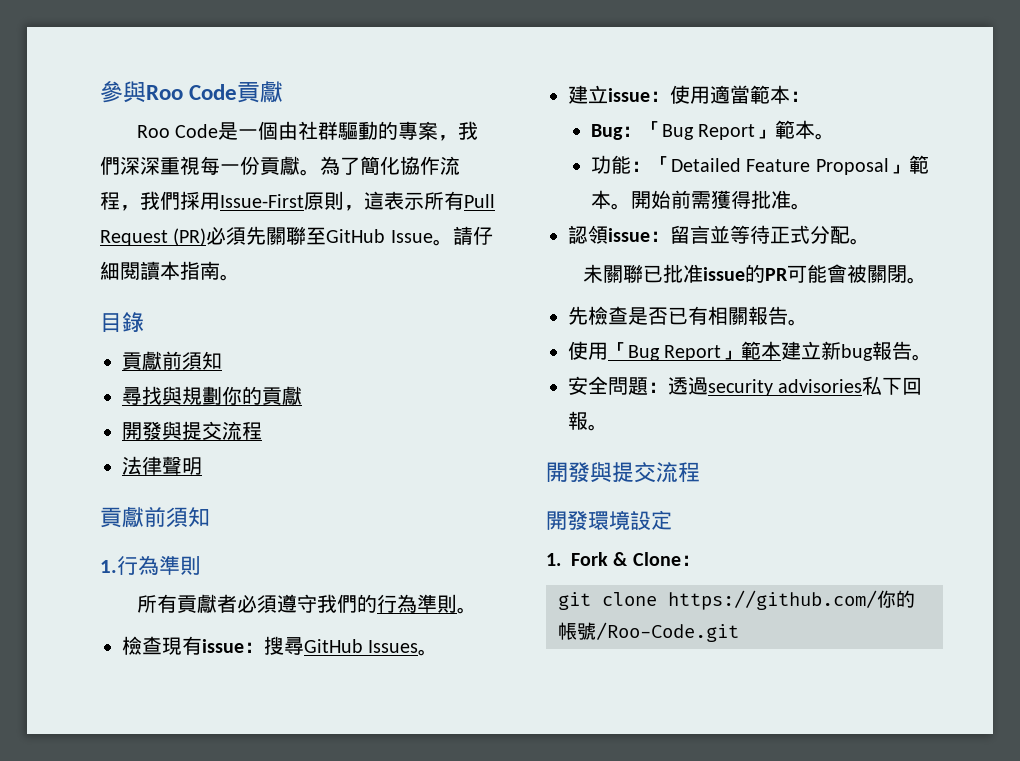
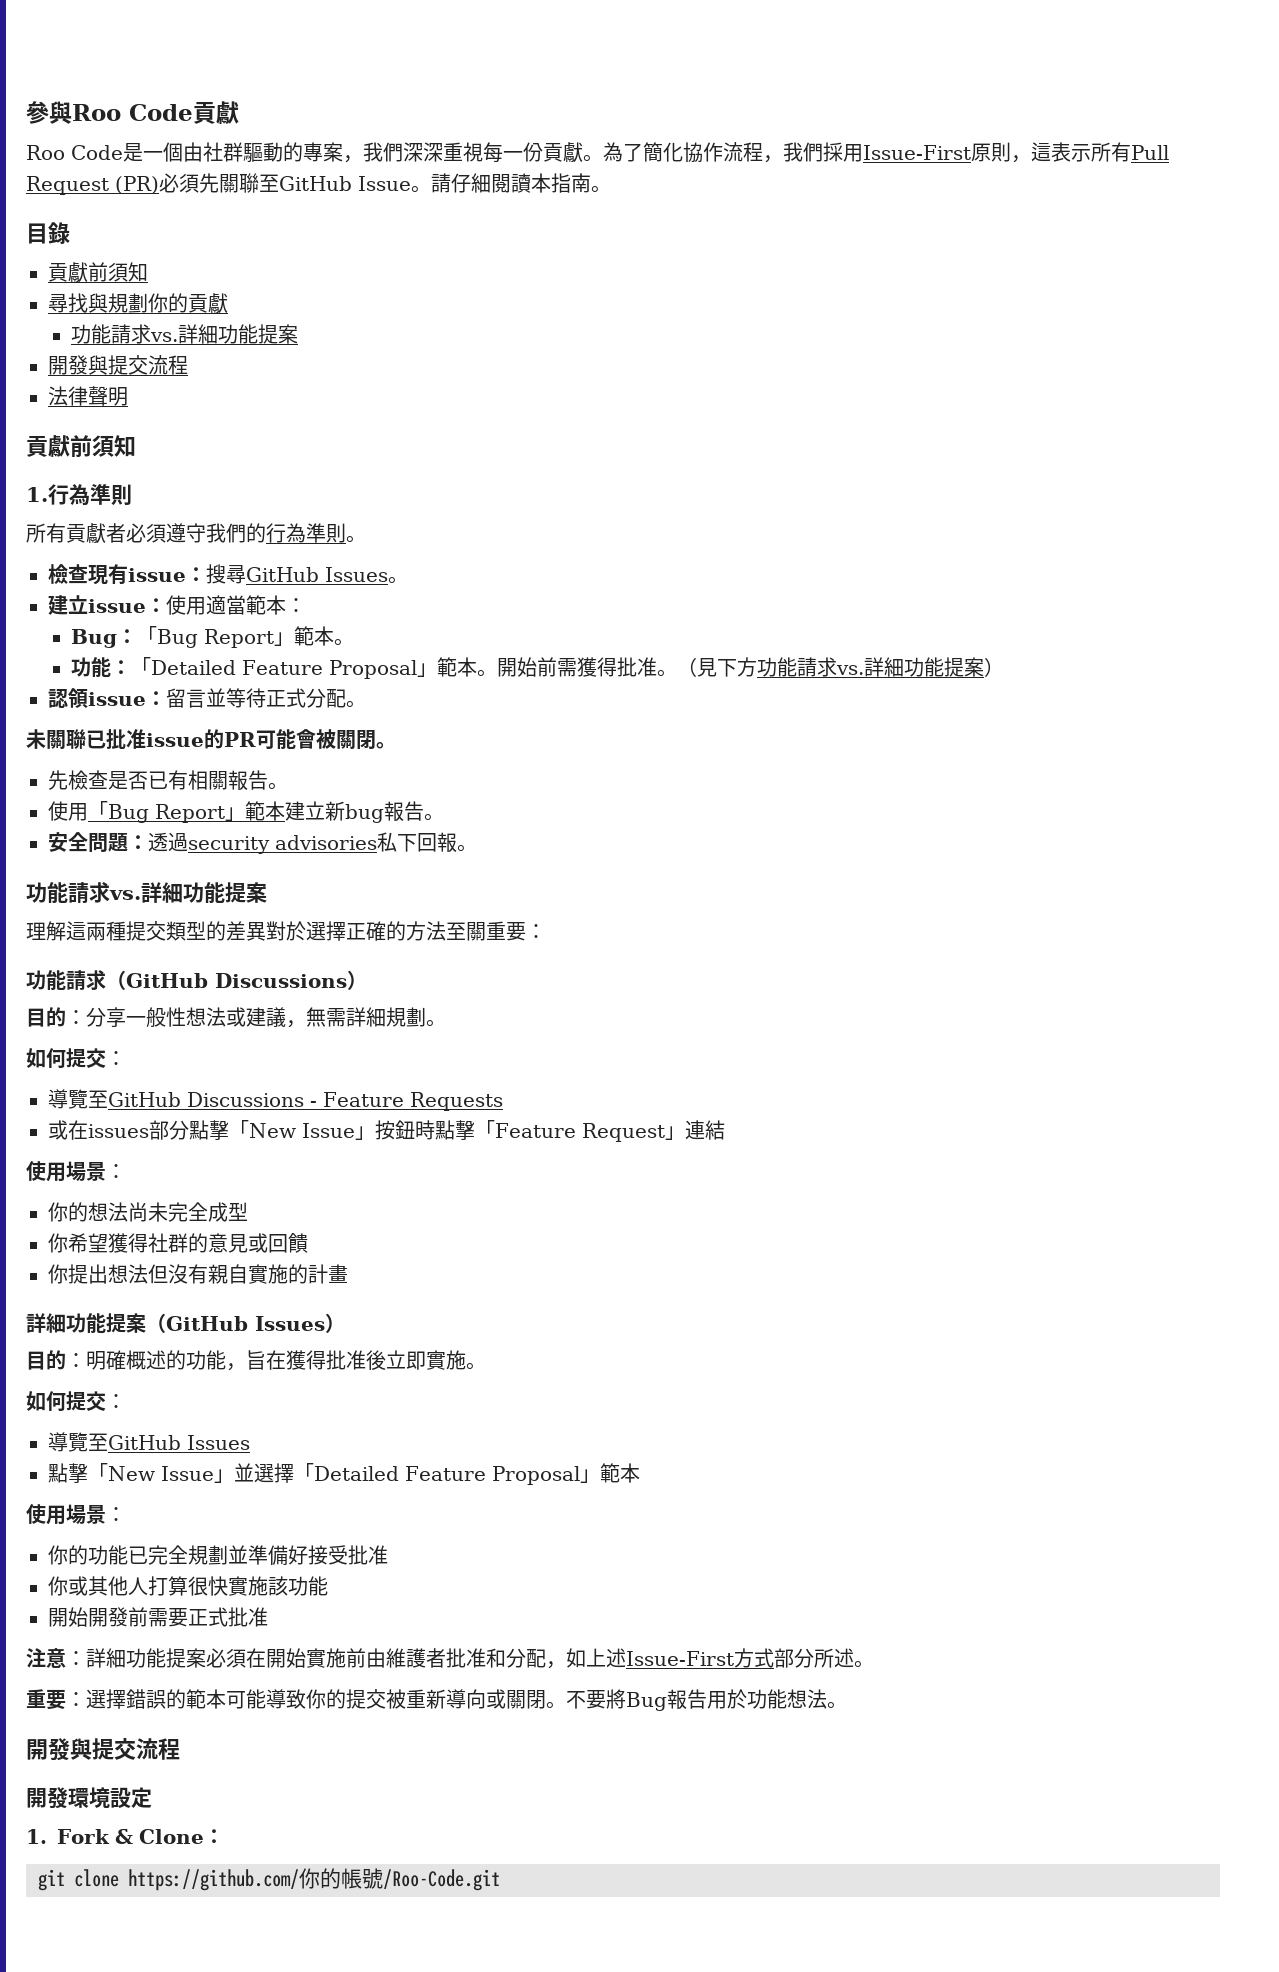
(302, 395) none -> [70,324,298,344] // 功能請求vs.詳細功能提案
(812, 206) none -> [676,657,1004,677] （見下方功能請求vs.詳細功能提案）
(608, 427) none -> [26,882,267,904] [26,921,546,941] [26,970,367,991] [26,1007,446,1028] [26,1048,126,1069] [48,1089,503,1111] [48,1120,725,1142] [26,1161,126,1182] [48,1202,248,1222] [48,1233,308,1253] [48,1264,348,1284] [26,1313,345,1333] [26,1350,486,1371] [26,1391,126,1412] [48,1432,250,1452] [48,1463,640,1485] [26,1504,126,1525] [48,1545,388,1566] [48,1576,328,1596] [48,1607,268,1627] [26,1648,874,1669] [26,1689,847,1711] // 功能請求vs.詳細功能提案 // 理解這兩種提交類型的差異對於選擇正確的方法至關重要： // 功能請求（GitHub Discussions） // 目的：分享一般性想法或建議，無需詳細規劃。 // 如何提交： // 導覽至GitHub Discussions - Feature Requests // 或在issues部分點擊「New Issue」按鈕時點擊「Feature Request」連結 // 使用場景： // 你的想法尚未完全成型 // 你希望獲得社群的意見或回饋 // 你提出想法但沒有親自實施的計畫 // 詳細功能提案（GitHub Issues） // 目的：明確概述的功能，旨在獲得批准後立即實施。 // 如何提交： // 導覽至GitHub Issues // 點擊「New Issue」並選擇「Detailed Feature Proposal」範本 // 使用場景： // 你的功能已完全規劃並準備好接受批准 // 你或其他人打算很快實施該功能 // 開始開發前需要正式批准 // 注意：詳細功能提案必須在開始實施前由維護者批准和分配，如上述Issue-First方式部分所述。 // 重要：選擇錯誤的範本可能導致你的提交被重新導向或關閉。不要將Bug報告用於功能想法。

